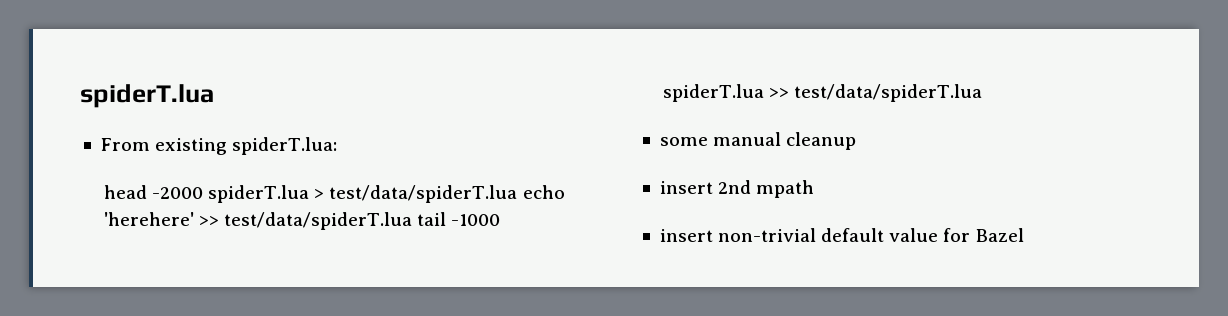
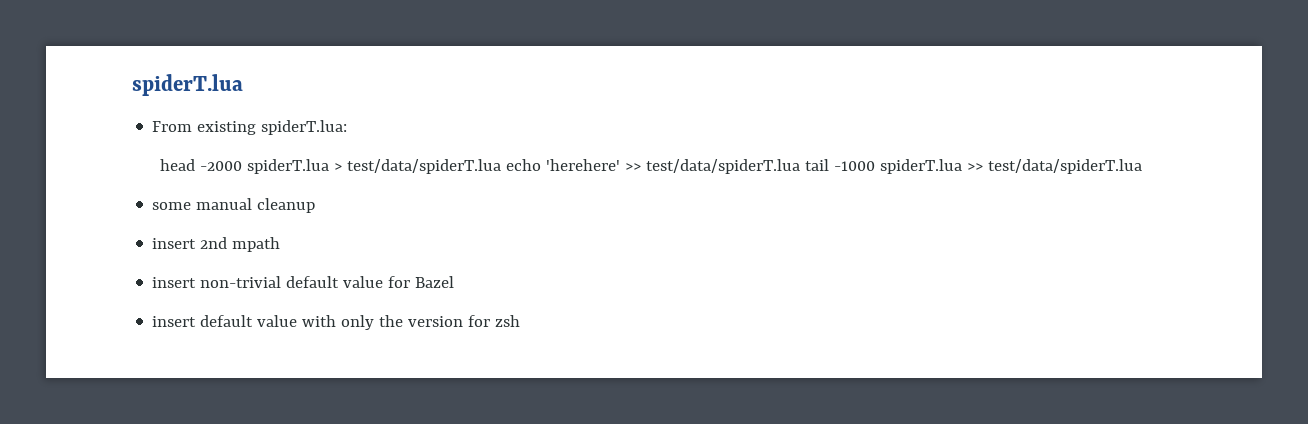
(1024, 235) none -> [152,315,521,330] // insert default value with only the version for zsh

